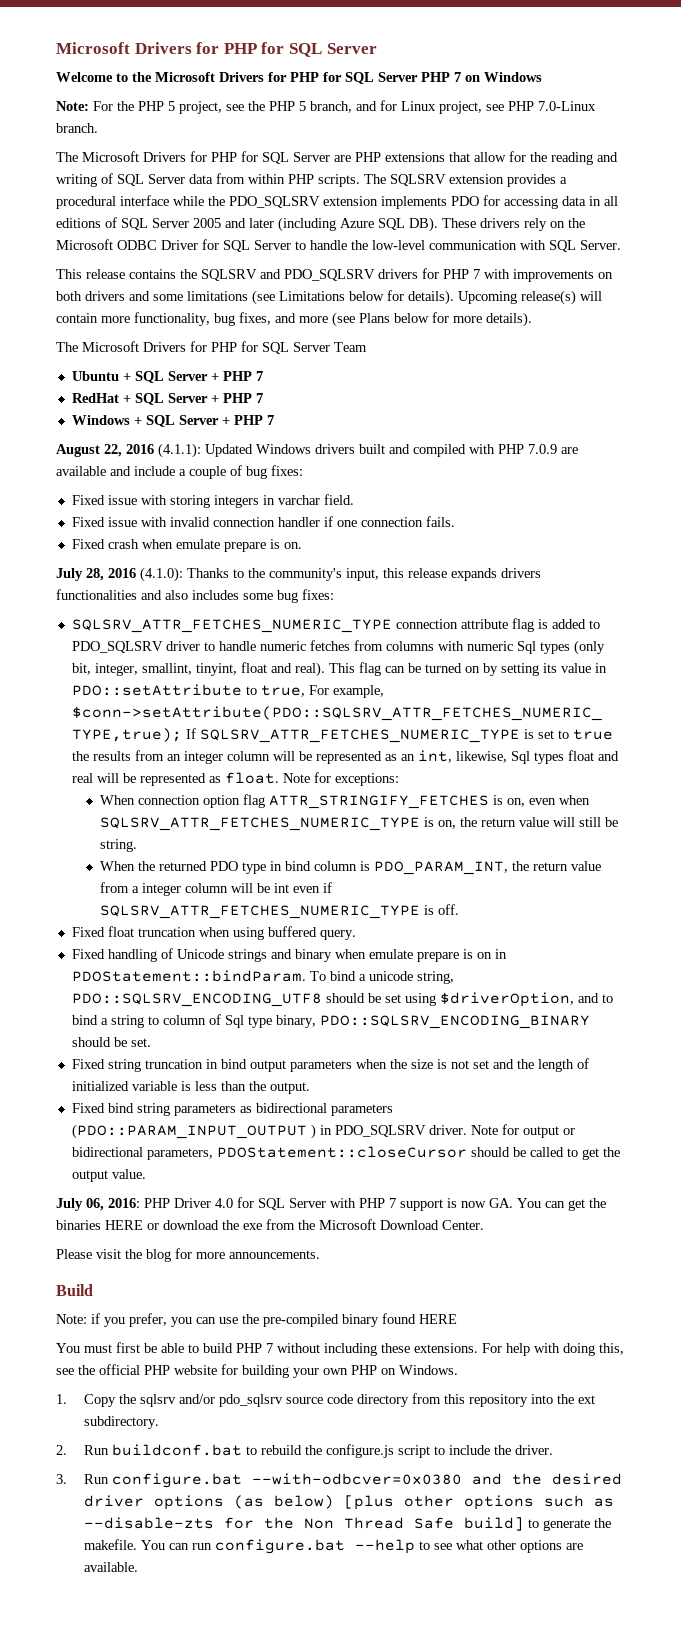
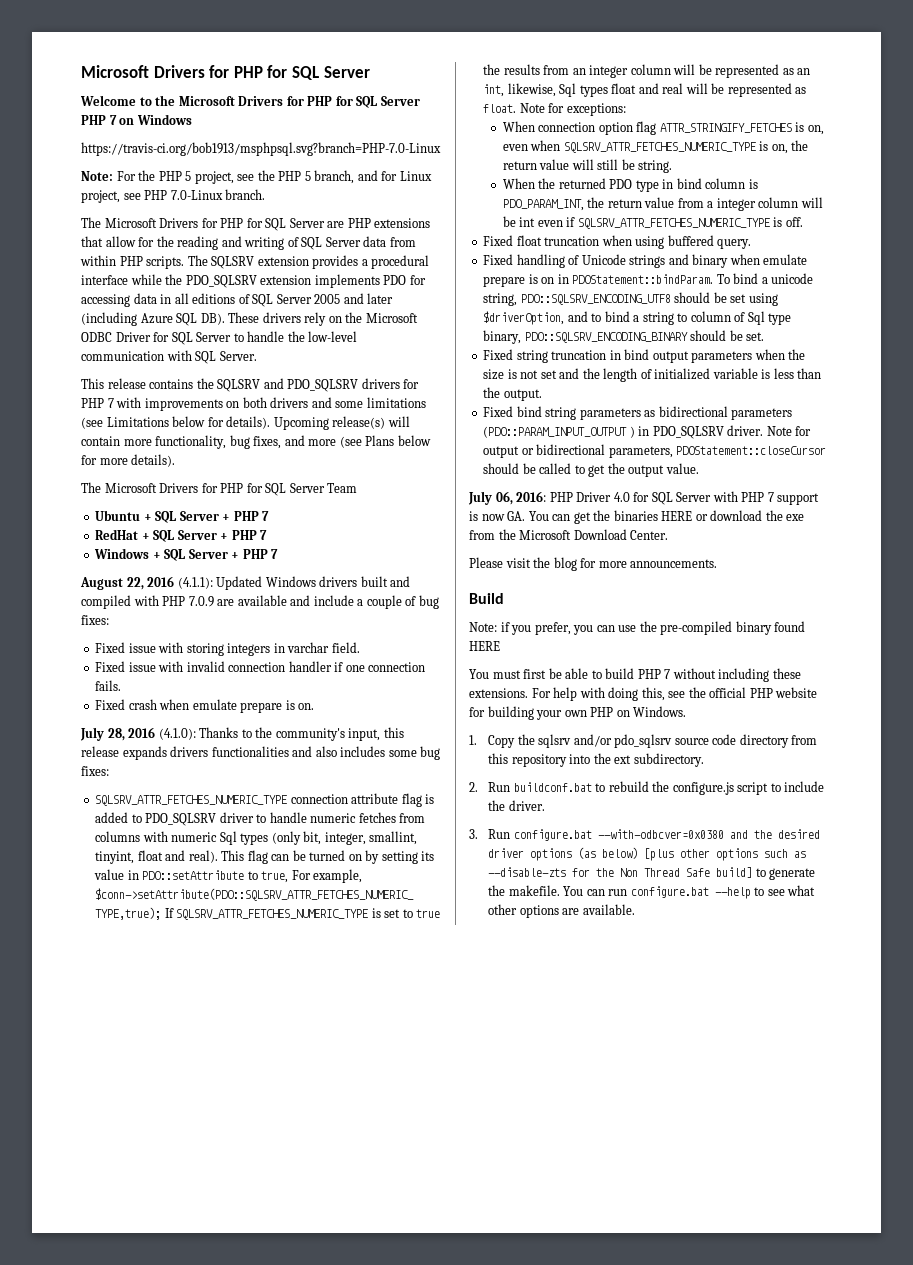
(542, 77) none -> [81,142,441,156] // https://travis-ci.org/bob1913/msphpsql.svg?branch=PHP-7.0-Linux

